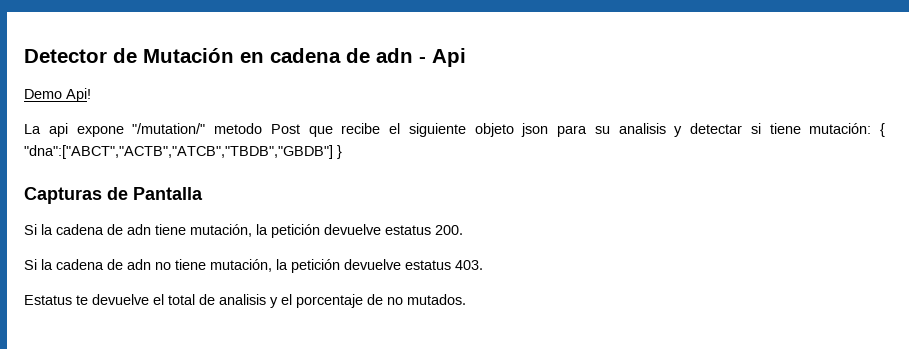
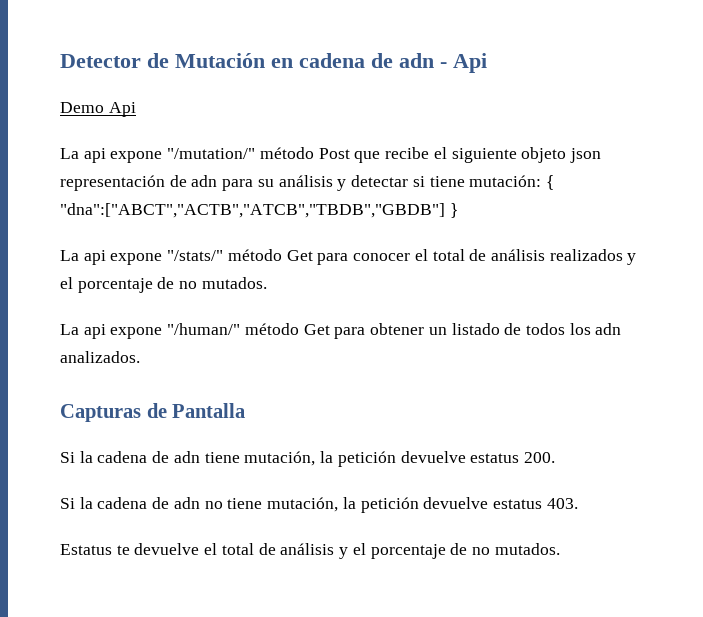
[66,88,91,102] Api! -> [108,102,136,117] Api
[214,123,262,134] metodo -> [259,147,314,159] método
(549, 130) none -> [60,175,218,191] representación de adn
[618,123,666,134] analisis -> [278,175,333,187] análisis
(342, 152) none -> [60,249,637,265] [60,277,267,293] [60,323,622,339] [60,351,140,363] // La api expone "/stats/" método Get para conocer el total de análisis realizados y el porcentaje de no mutados. // La api expone "/human/" método Get para obtener un listado de todos los adn analizados.
[219,294,266,305] analisis -> [280,543,335,555] análisis

